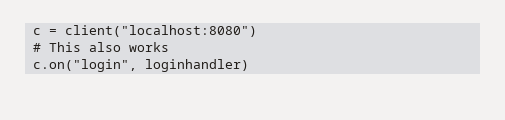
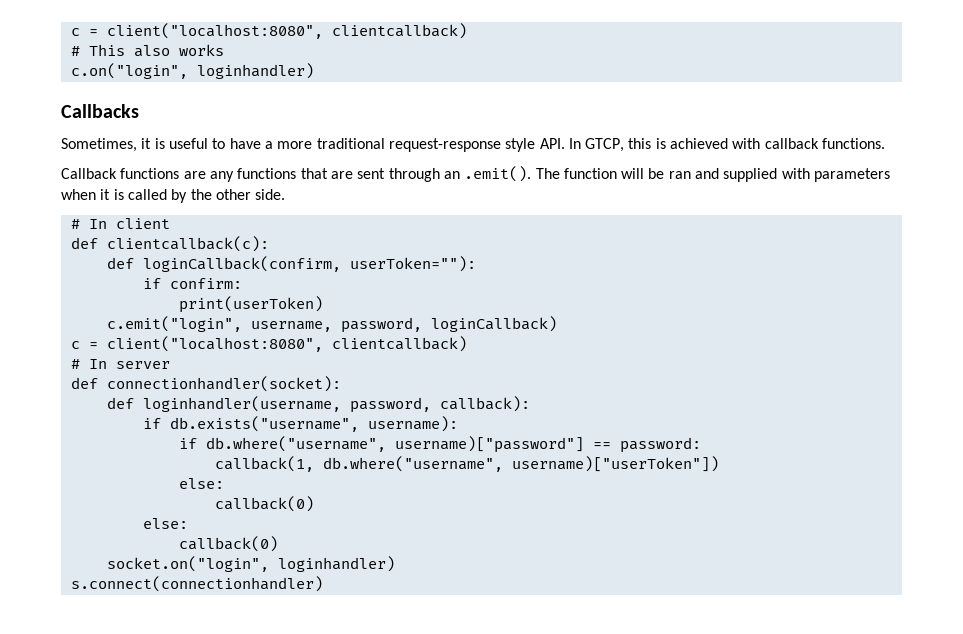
[32,25,257,37] c = client("localhost:8080") -> [70,23,467,39] c = client("localhost:8080", clientcallback)
(249, 65) none -> [61,104,139,118] [61,138,886,152] [61,166,891,182] [61,189,286,203] [70,218,170,229] [70,236,269,252] [106,256,476,272] [142,278,242,289] [178,296,323,313] [106,316,557,333] [70,336,467,352] [70,359,170,369] [70,376,341,392] [106,396,530,413] [142,416,458,432] [178,436,701,453] [214,456,719,472] [178,478,224,489] [214,496,314,512] [142,518,188,529] [178,536,278,552] [106,556,395,572] [70,576,323,592] // Callbacks // Sometimes, it is useful to have a more traditional request-response style API. In GTCP, this is achieved with callback functions. // Callback functions are any functions that are sent through an .emit(). The function will be ran and supplied with parameters when it is called by the other side. // # In client // def clientcallback(c): // def loginCallback(confirm, userToken=""): // if confirm: // print(userToken) // c.emit("login", username, password, loginCallback) // c = client("localhost:8080", clientcallback) // # In server // def connectionhandler(socket): // def loginhandler(username, password, callback): // if db.exists("username", username): // if db.where("username", username)["password"] == password: // callback(1, db.where("username", username)["userToken"]) // else: // callback(0) // else: // callback(0) // socket.on("login", loginhandler) // s.connect(connectionhandler)

